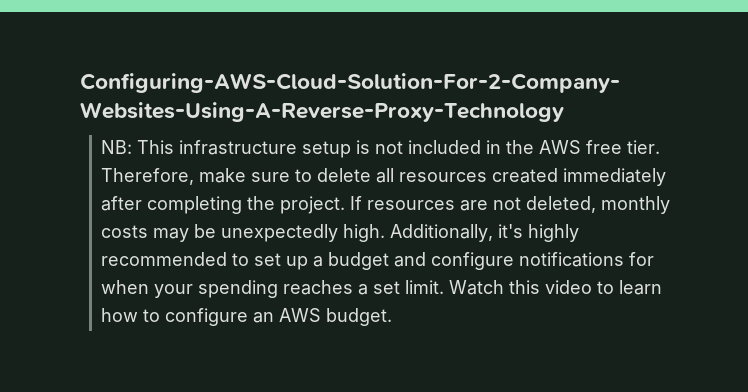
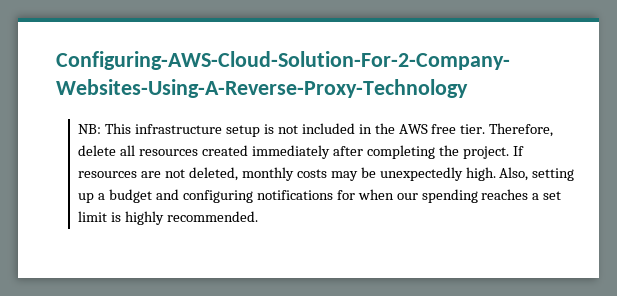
[199,168,313,183] make sure to -> (554, 130) none
[390,224,580,242] [101,252,282,266] Additionally, it's highly recommended to set -> [499,167,575,181] Also, setting
[431,252,515,270] configure -> [182,190,253,203] configuring
[154,284,194,298] your -> [396,193,418,200] our
[405,280,663,295] [101,308,393,326] limit. Watch this video to learn how to configure an AWS budget. -> [78,211,259,225] limit is highly recommended.

